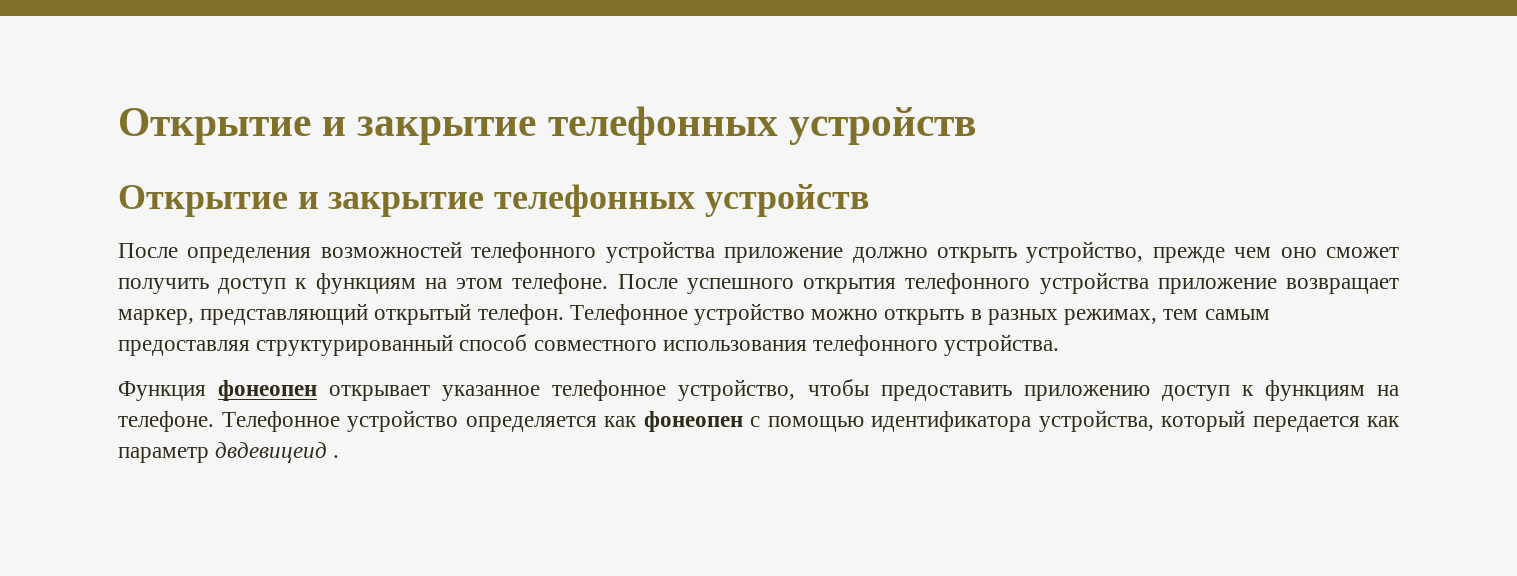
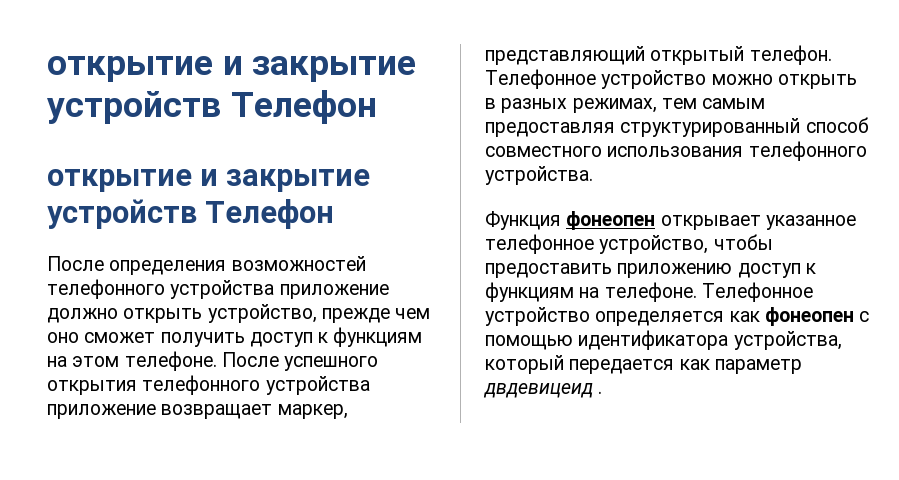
[118,106,976,145] [118,184,869,217] Открытие и закрытие телефонных устройств // Открытие и закрытие телефонных устройств -> [47,56,417,82] [47,90,377,124] [47,169,371,192] [47,199,335,229] открытие и закрытие устройств Телефон // открытие и закрытие устройств Телефон

